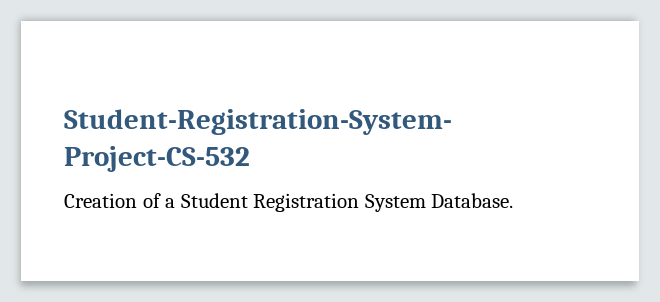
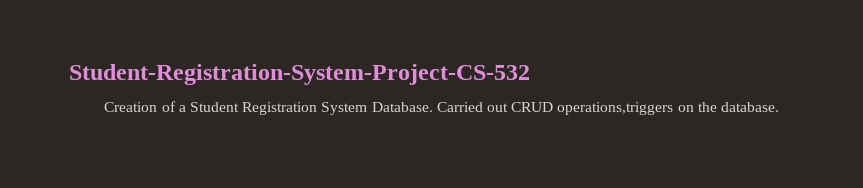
(514, 200) none -> [436,102,779,115] Carried out CRUD operations,triggers on the database.

